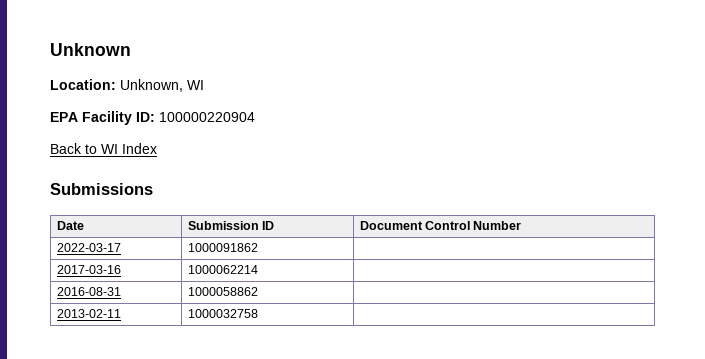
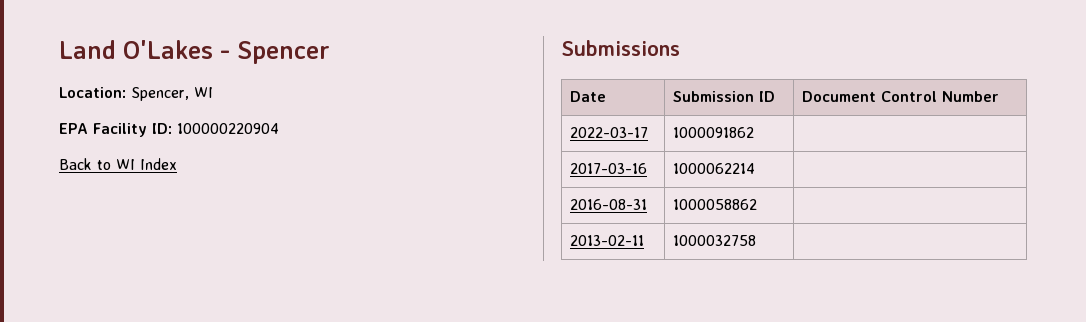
[50,43,131,56] Unknown -> [59,40,330,64] Land O'Lakes - Spencer
[120,79,183,92] Unknown, -> [131,87,189,101] Spencer,

